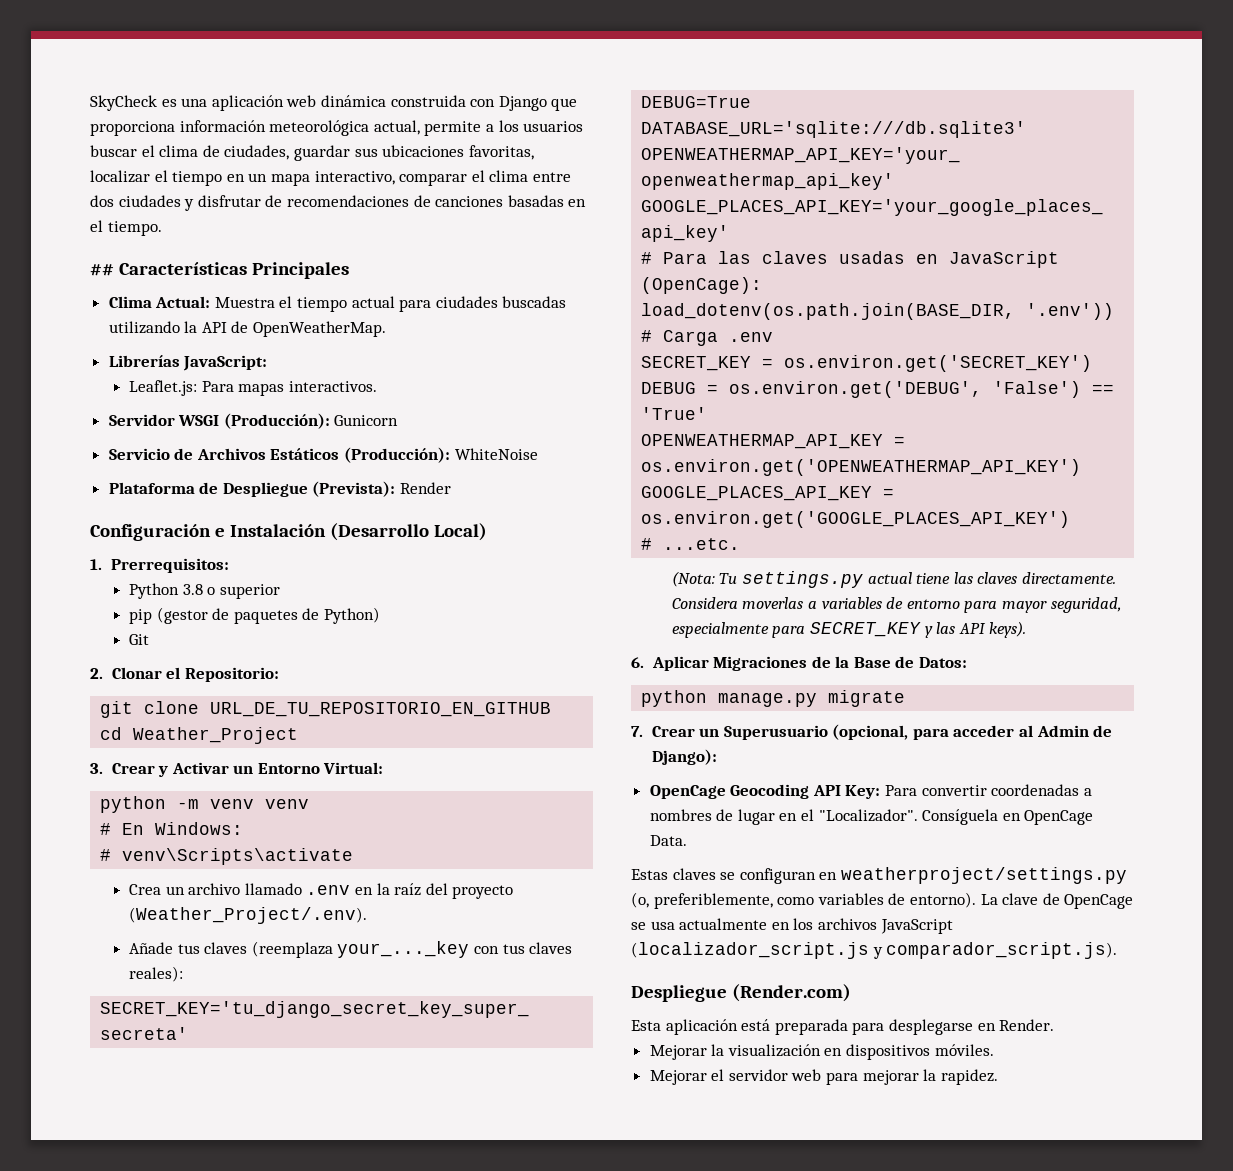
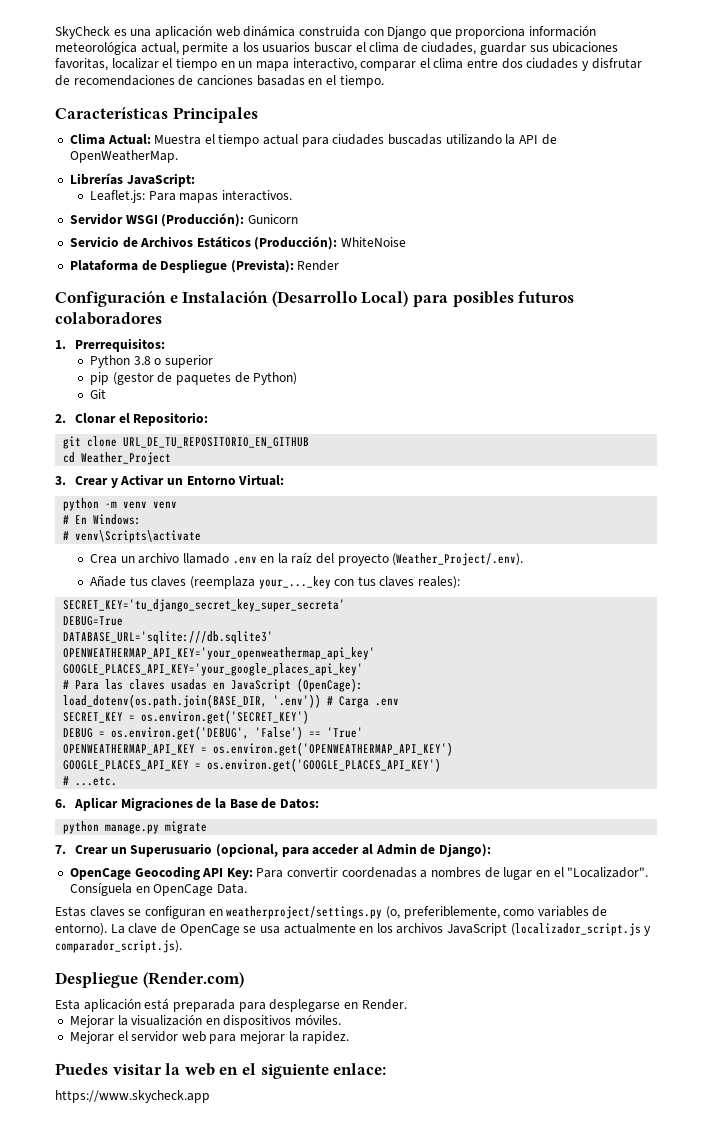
[90,264,114,276] ## -> (384, 81) none
(487, 532) none -> [412,291,575,307] [55,312,162,325] para posibles futuros colaboradores
[671,571,1116,588] [671,597,1122,613] [671,621,1027,638] // (Nota: Tu settings.py actual tiene las claves directamente. Considera moverlas a variables de entorno para mayor seguridad, especialmente para SECRET_KEY y las API keys). -> (118, 781) none
(998, 1077) none -> [55,1063,387,1079] [55,1090,210,1103] // Puedes visitar la web en el siguiente enlace: // https://www.skycheck.app

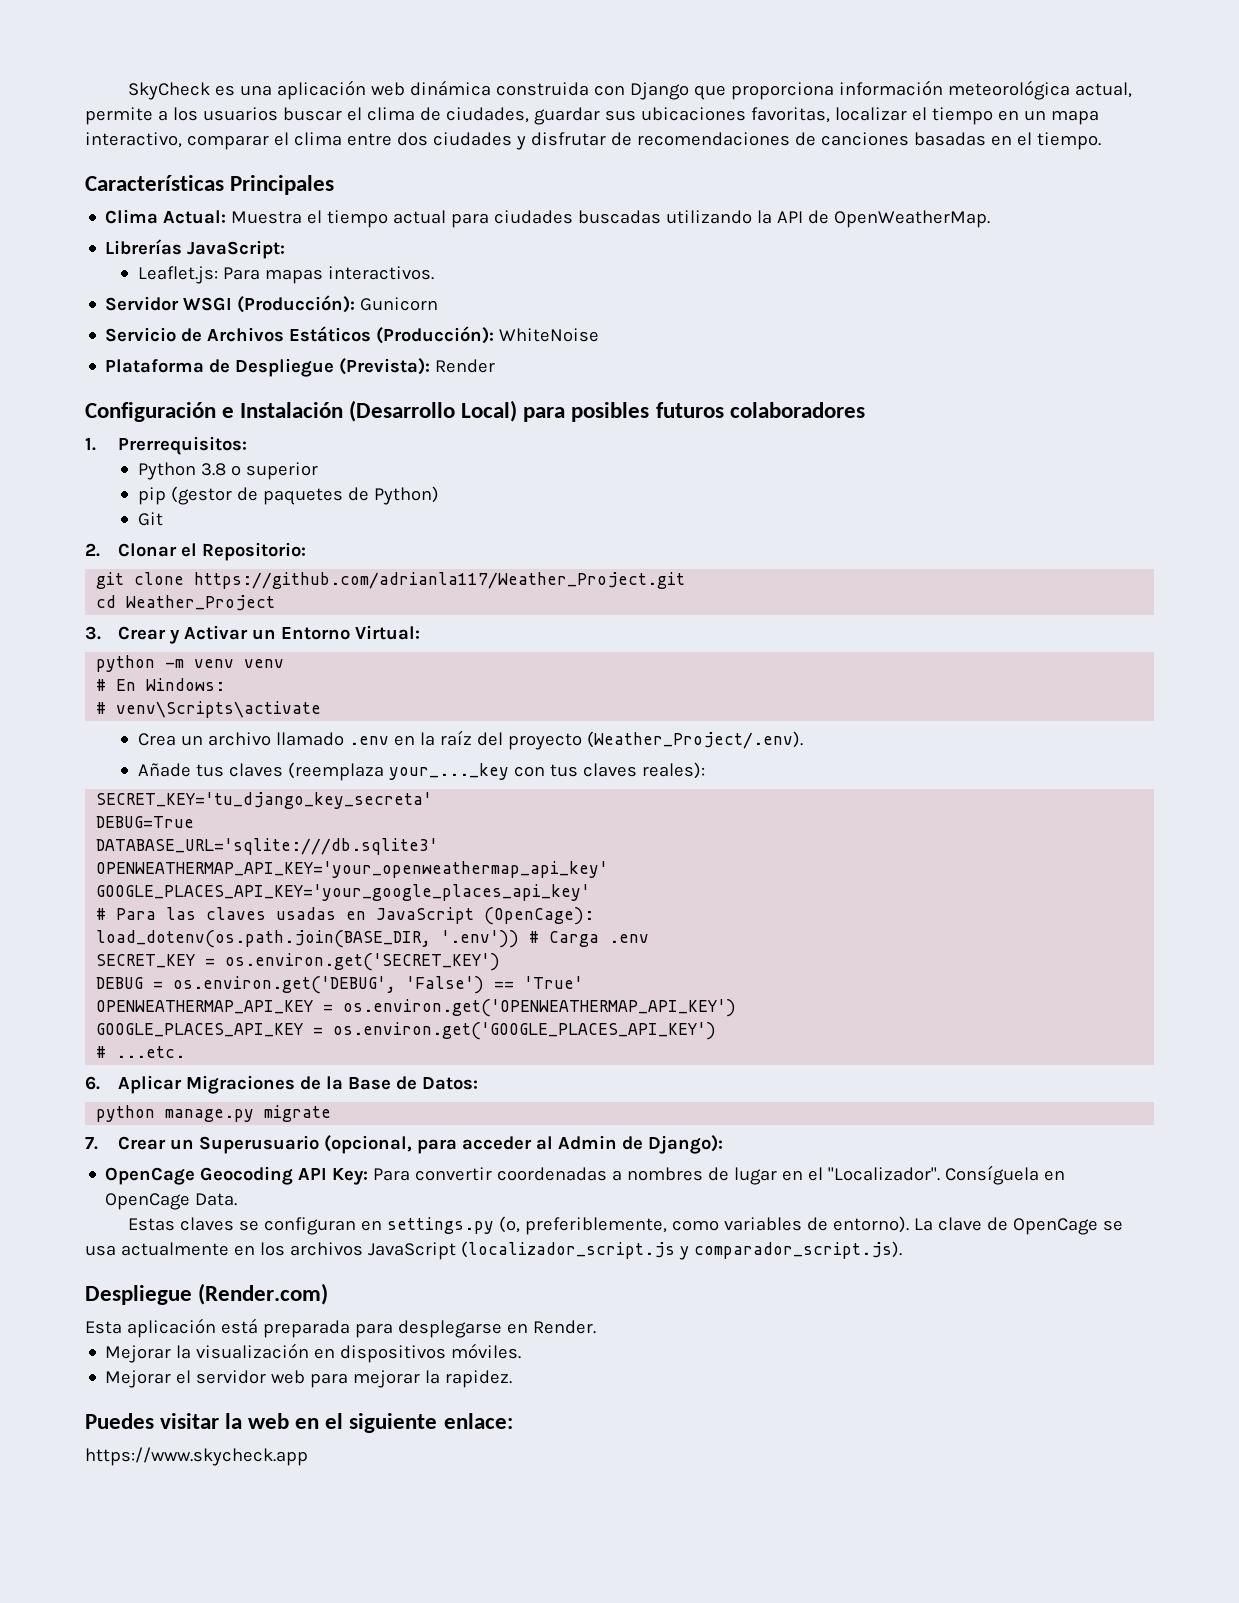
[123,437,310,448] URL_DE_TU_REPOSITORIO_EN_GITHUB -> [194,572,686,589] https://github.com/adrianla117/Weather_Project.git
[63,599,346,612] SECRET_KEY='tu_django_secret_key_super_secreta' -> [96,792,433,809] SECRET_KEY='tu_django_key_secreta'
[226,906,383,919] weatherproject/settings.py -> [386,1217,494,1234] settings.py

